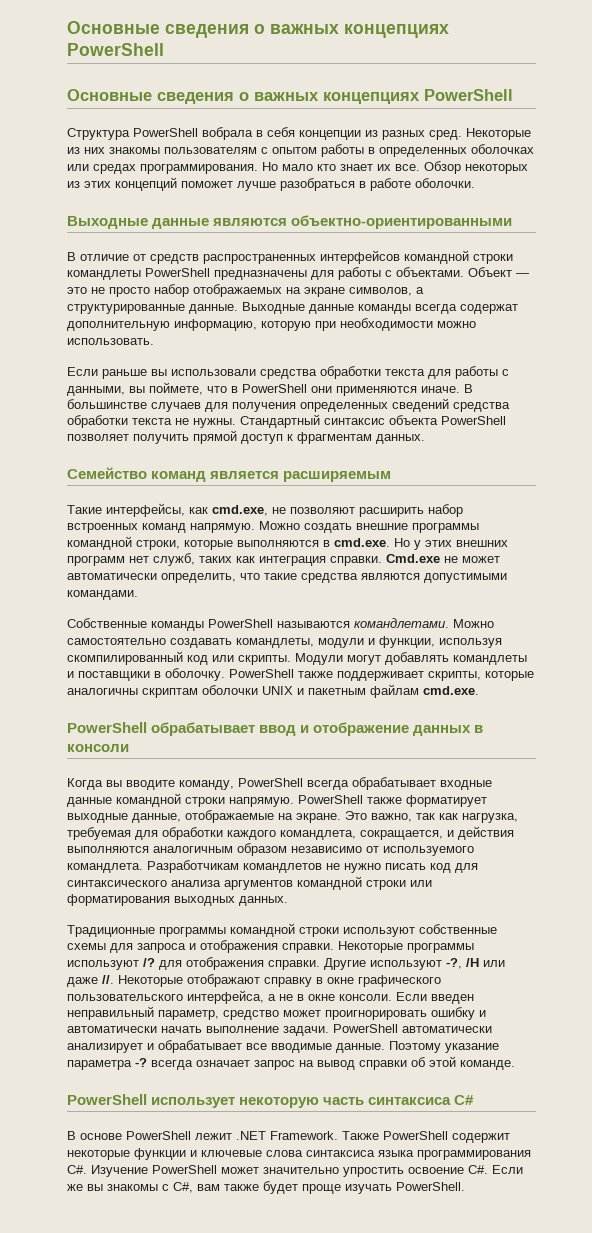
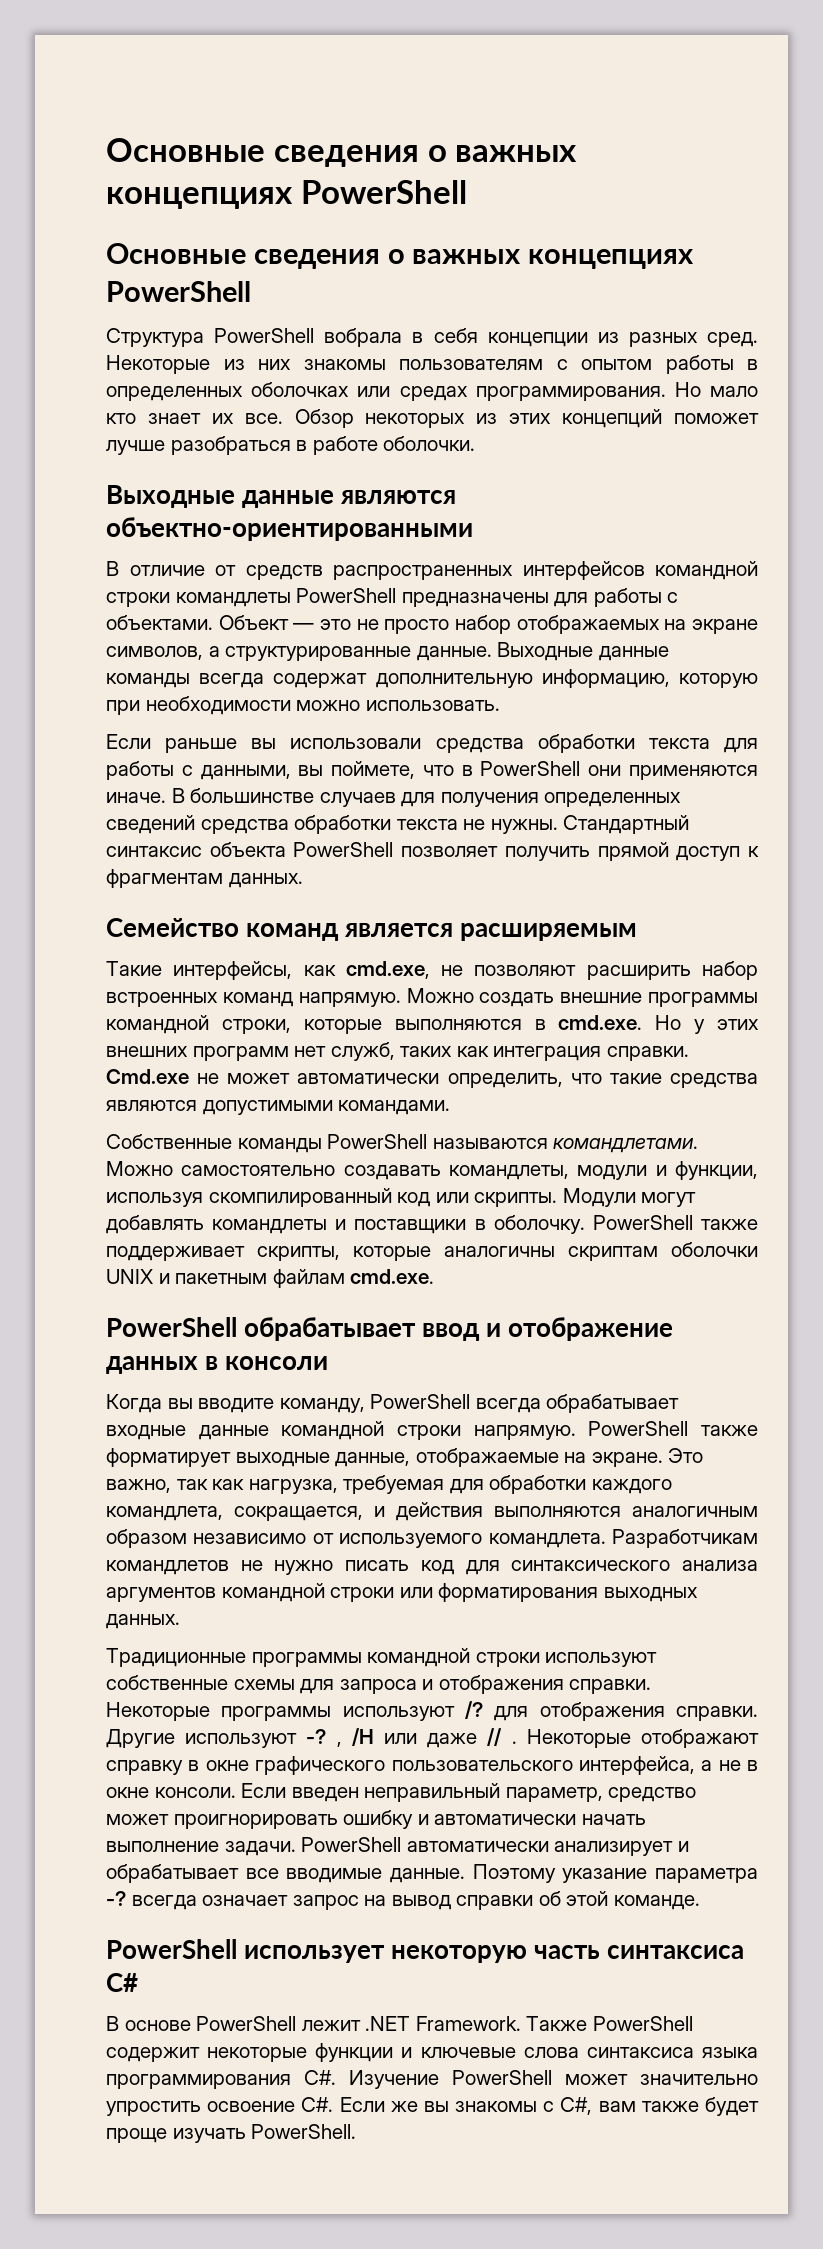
[446,958,462,969] -?, -> [306,1729,342,1747] -? ,
[102,975,114,984] //. -> [487,1728,517,1746] // .

